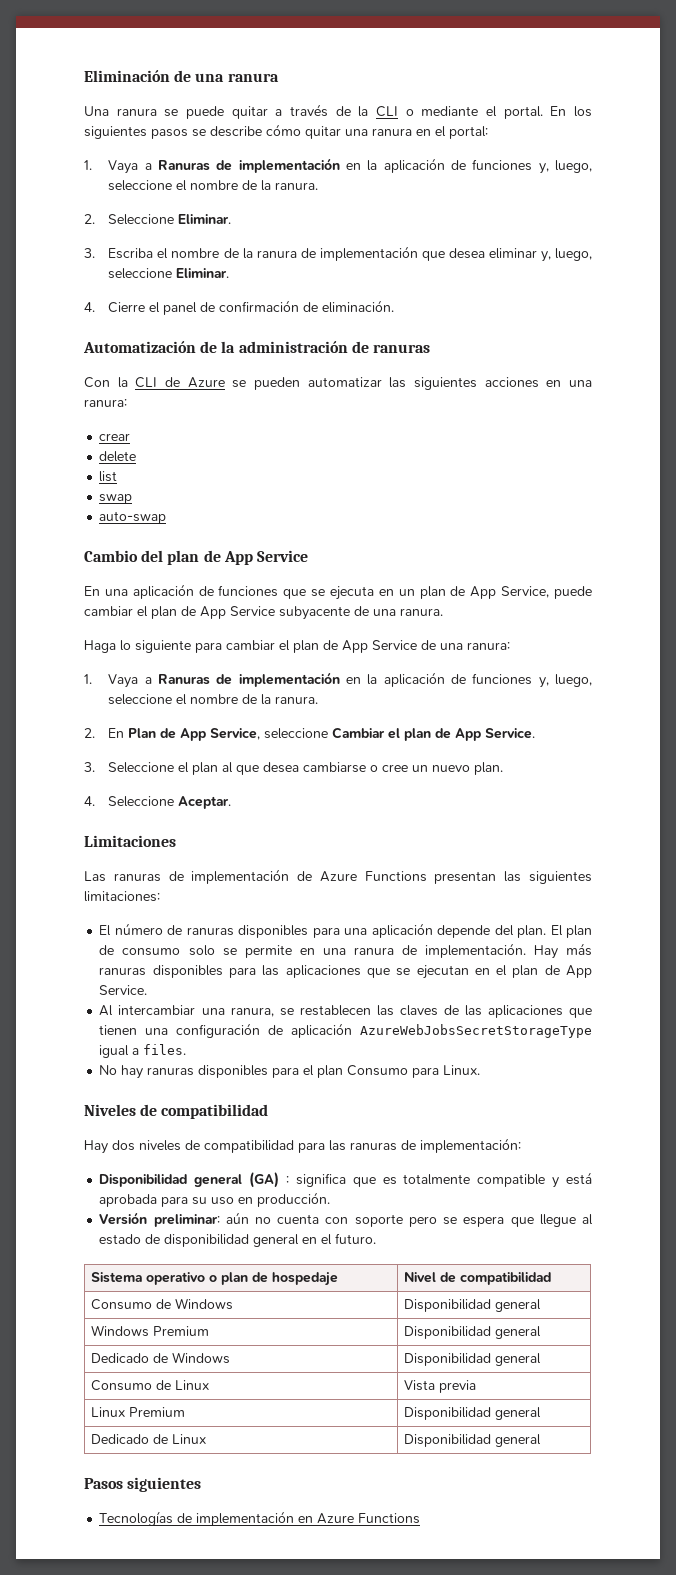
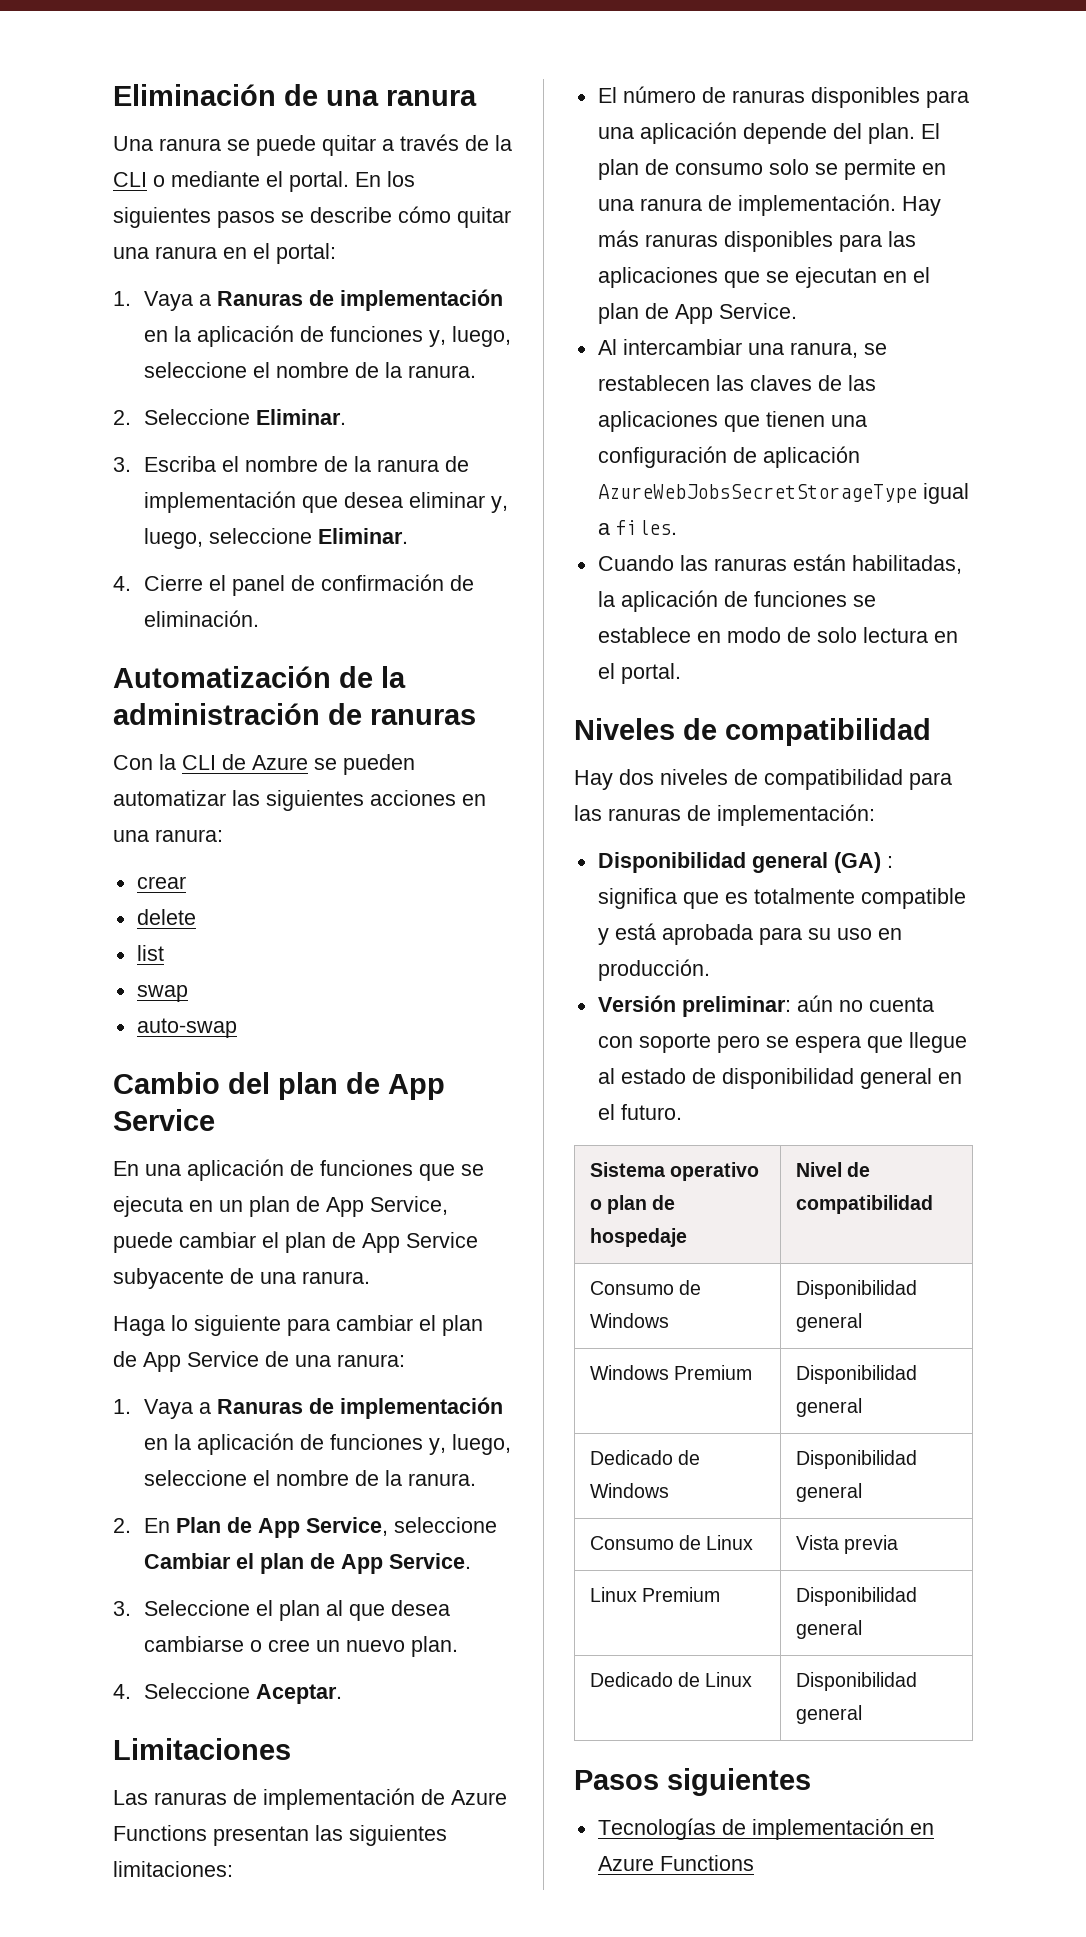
[99,1065,481,1079] No hay ranuras disponibles para el plan Consumo para Linux. -> [597,554,962,574] [597,590,876,612] [597,627,958,643] [597,663,681,684] Cuando las ranuras están habilitadas, la aplicación de funciones se establece en modo de solo lectura en el portal.

